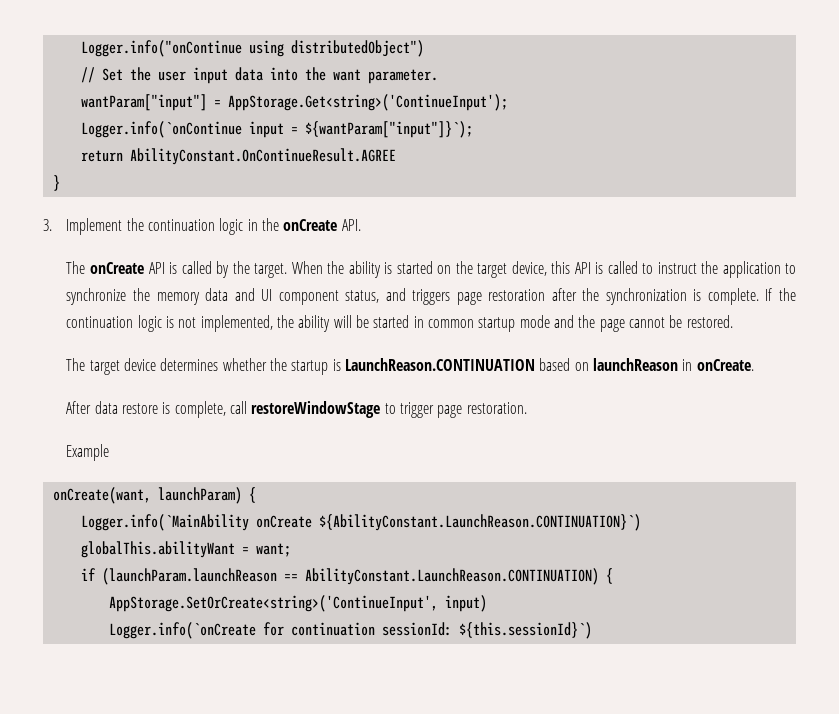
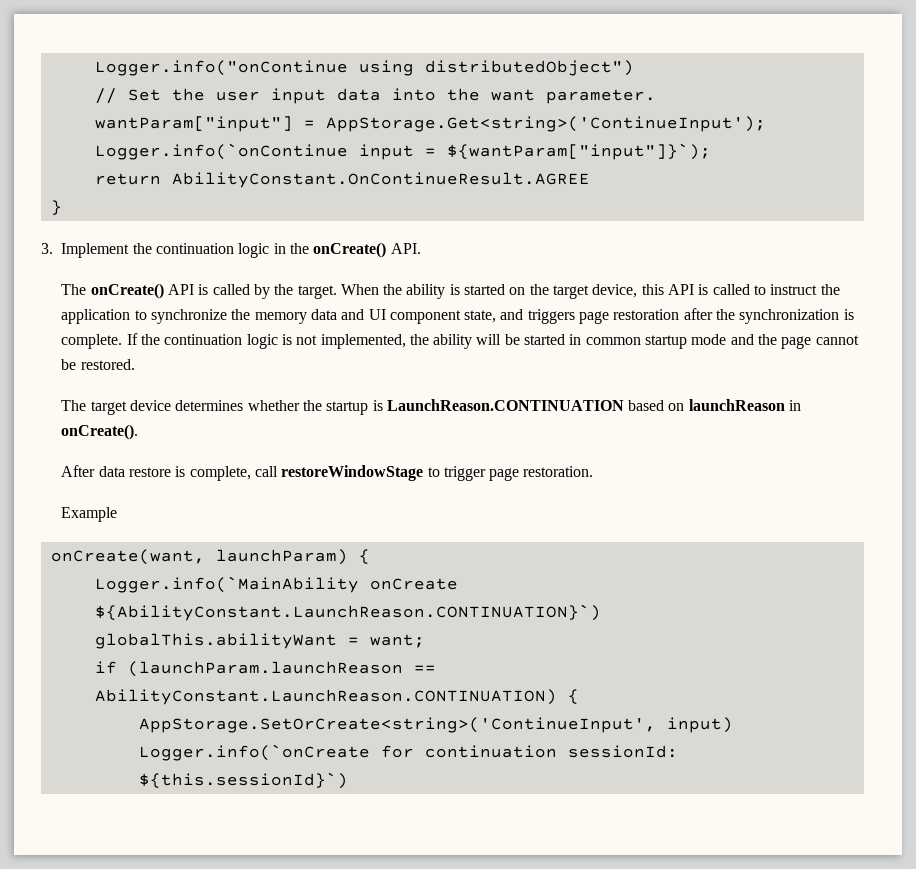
[283,219,338,231] onCreate -> [313,242,387,258] onCreate()
[89,262,144,274] onCreate -> [90,283,164,299] onCreate()
[345,290,380,303] status, -> [464,310,497,323] state,
[696,359,754,371] onCreate. -> [61,424,139,440] onCreate().

